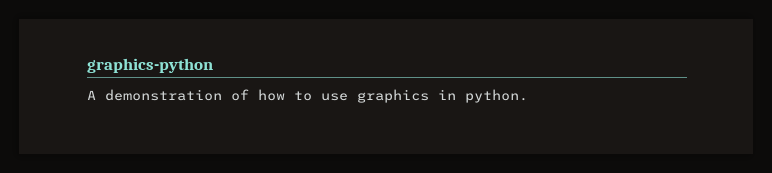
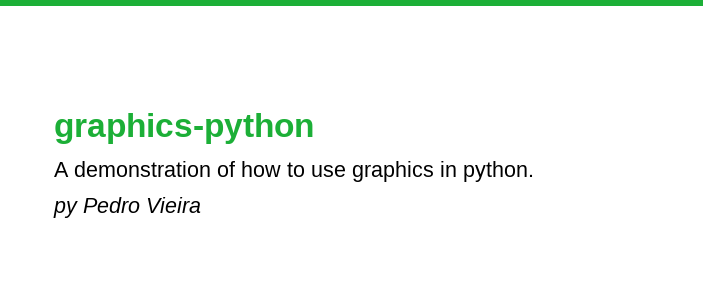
(528, 96) none -> [53,197,201,218] // py Pedro Vieira

